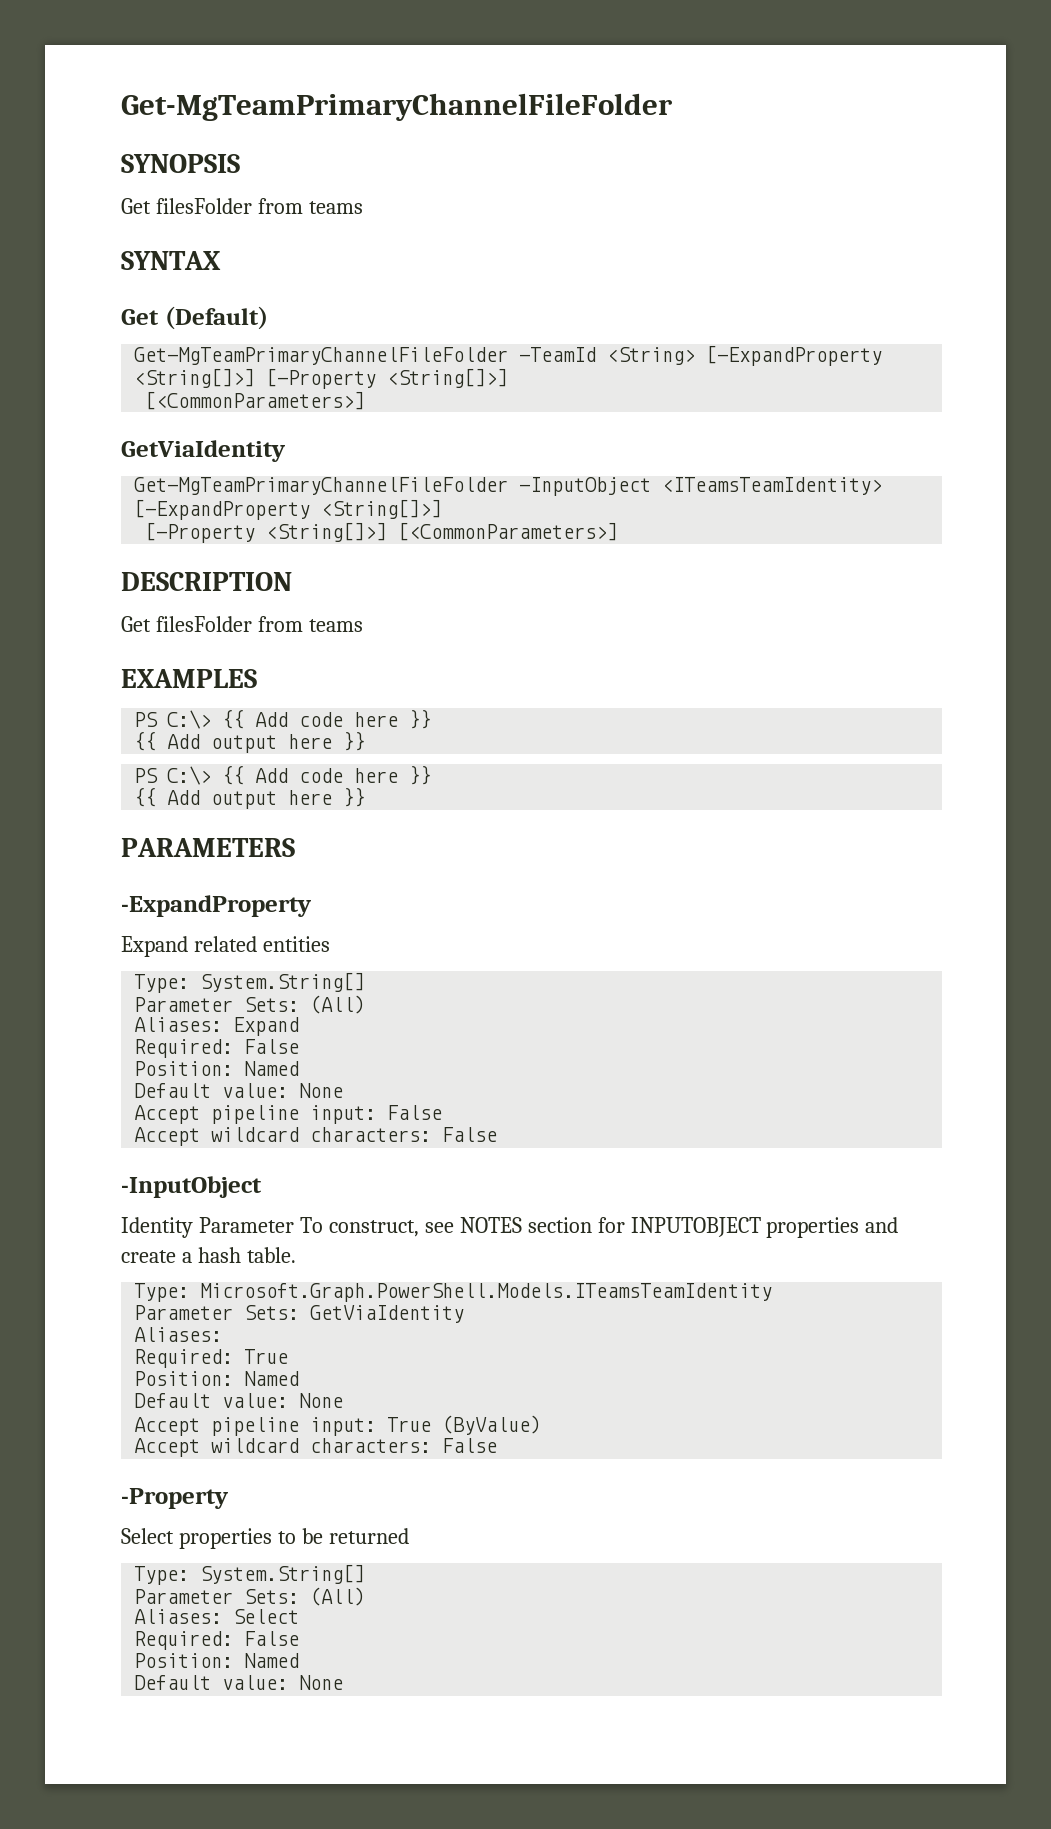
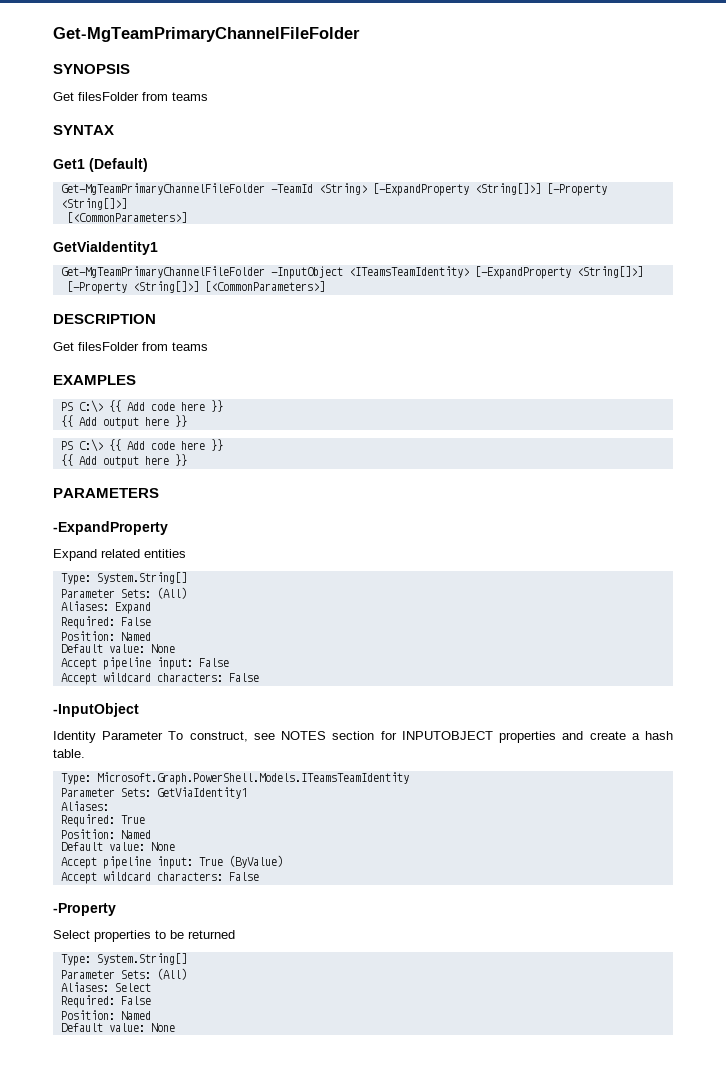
[121,309,159,325] Get -> [53,159,85,169] Get1
[121,440,286,462] GetViaIdentity -> [53,241,158,255] GetViaIdentity1
[310,1305,465,1323] GetViaIdentity -> [156,787,247,799] GetViaIdentity1

